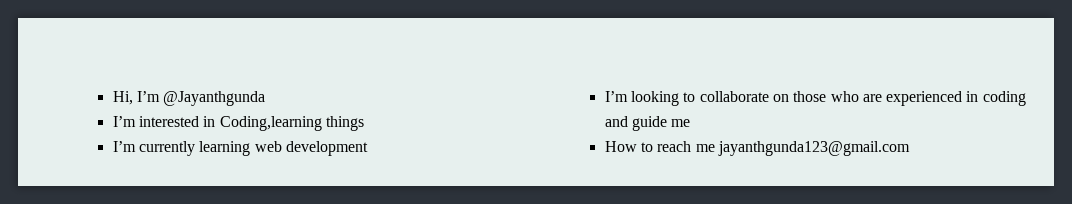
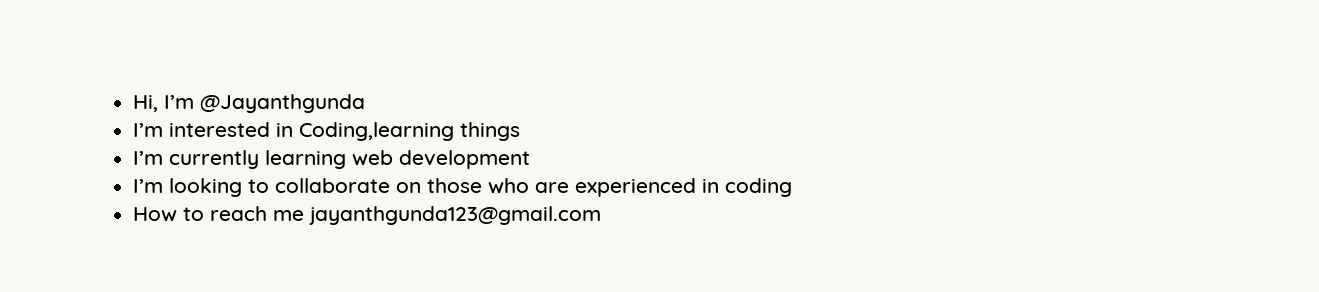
[604,116,691,131] and guide me -> (793, 187) none

